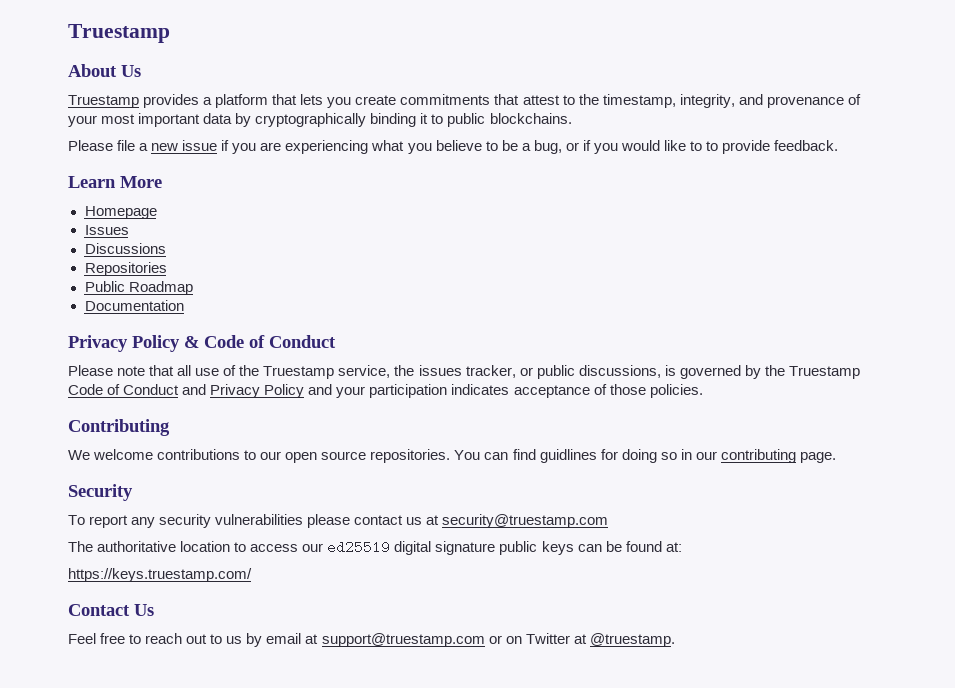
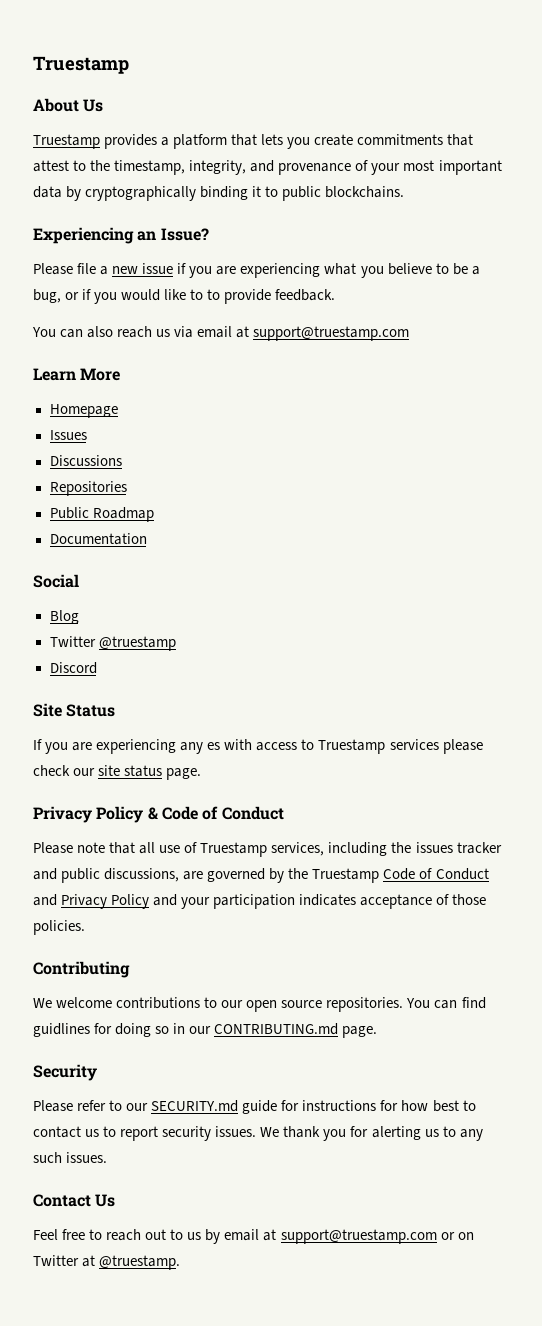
(572, 118) none -> [33,227,209,244] // Experiencing an Issue?
(839, 145) none -> [32,326,410,341] // You can also reach us via email at support@truestamp.com
(184, 305) none -> [33,574,79,588] [49,610,79,624] [49,636,176,651] [49,662,97,674] [33,703,116,717] [33,739,483,754] [33,765,202,780] // Social // Blog // Twitter @truestamp // Discord // Site Status // If you are experiencing any es with access to Truestamp services please check our site status page.
[239,365,533,379] the Truestamp service, the issues tracker, or -> [200,842,502,857] [33,868,57,880] Truestamp services, including the issues tracker and
[664,365,676,376] is -> [183,871,204,880] are
[720,449,796,463] contributing -> [214,1023,339,1035] CONTRIBUTING.md
[68,514,609,528] [68,540,682,555] [68,568,252,582] To report any security vulnerabilities please contact us at security@truestamp.com // The authoritative location to access our ed25519 digital signature public keys can be found at: // https://keys.truestamp.com/ -> [33,1100,476,1114] [33,1126,483,1141] [33,1152,108,1163] Please refer to our SECURITY.md guide for instructions for how best to contact us to report security issues. We thank you for alerting us to any such issues.

